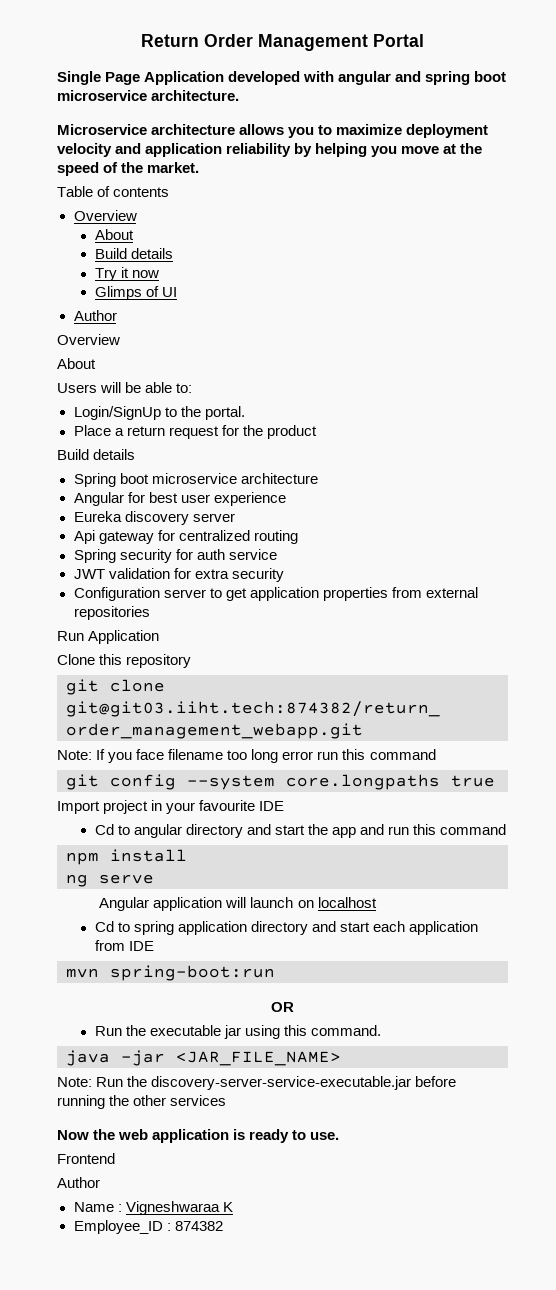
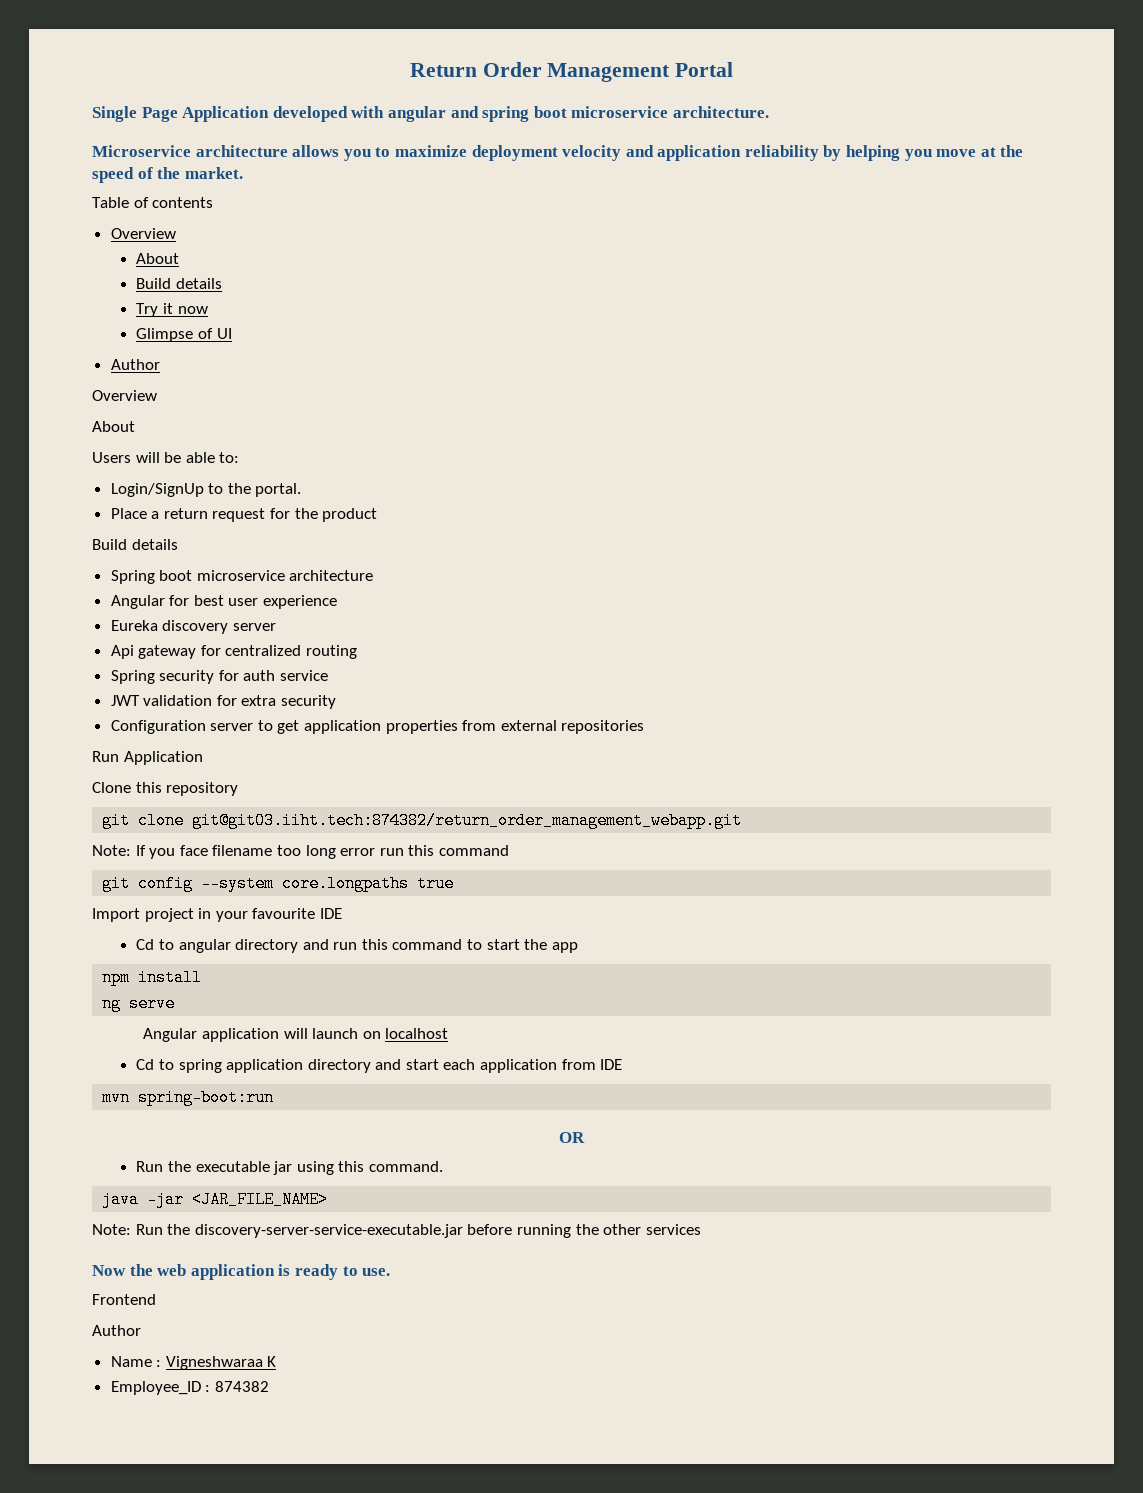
[94,286,142,300] Glimps -> [136,328,194,342] Glimpse
(271, 829) none -> [333,939,483,950] run this command to
[360,824,507,835] and run this command -> (578, 947) none

